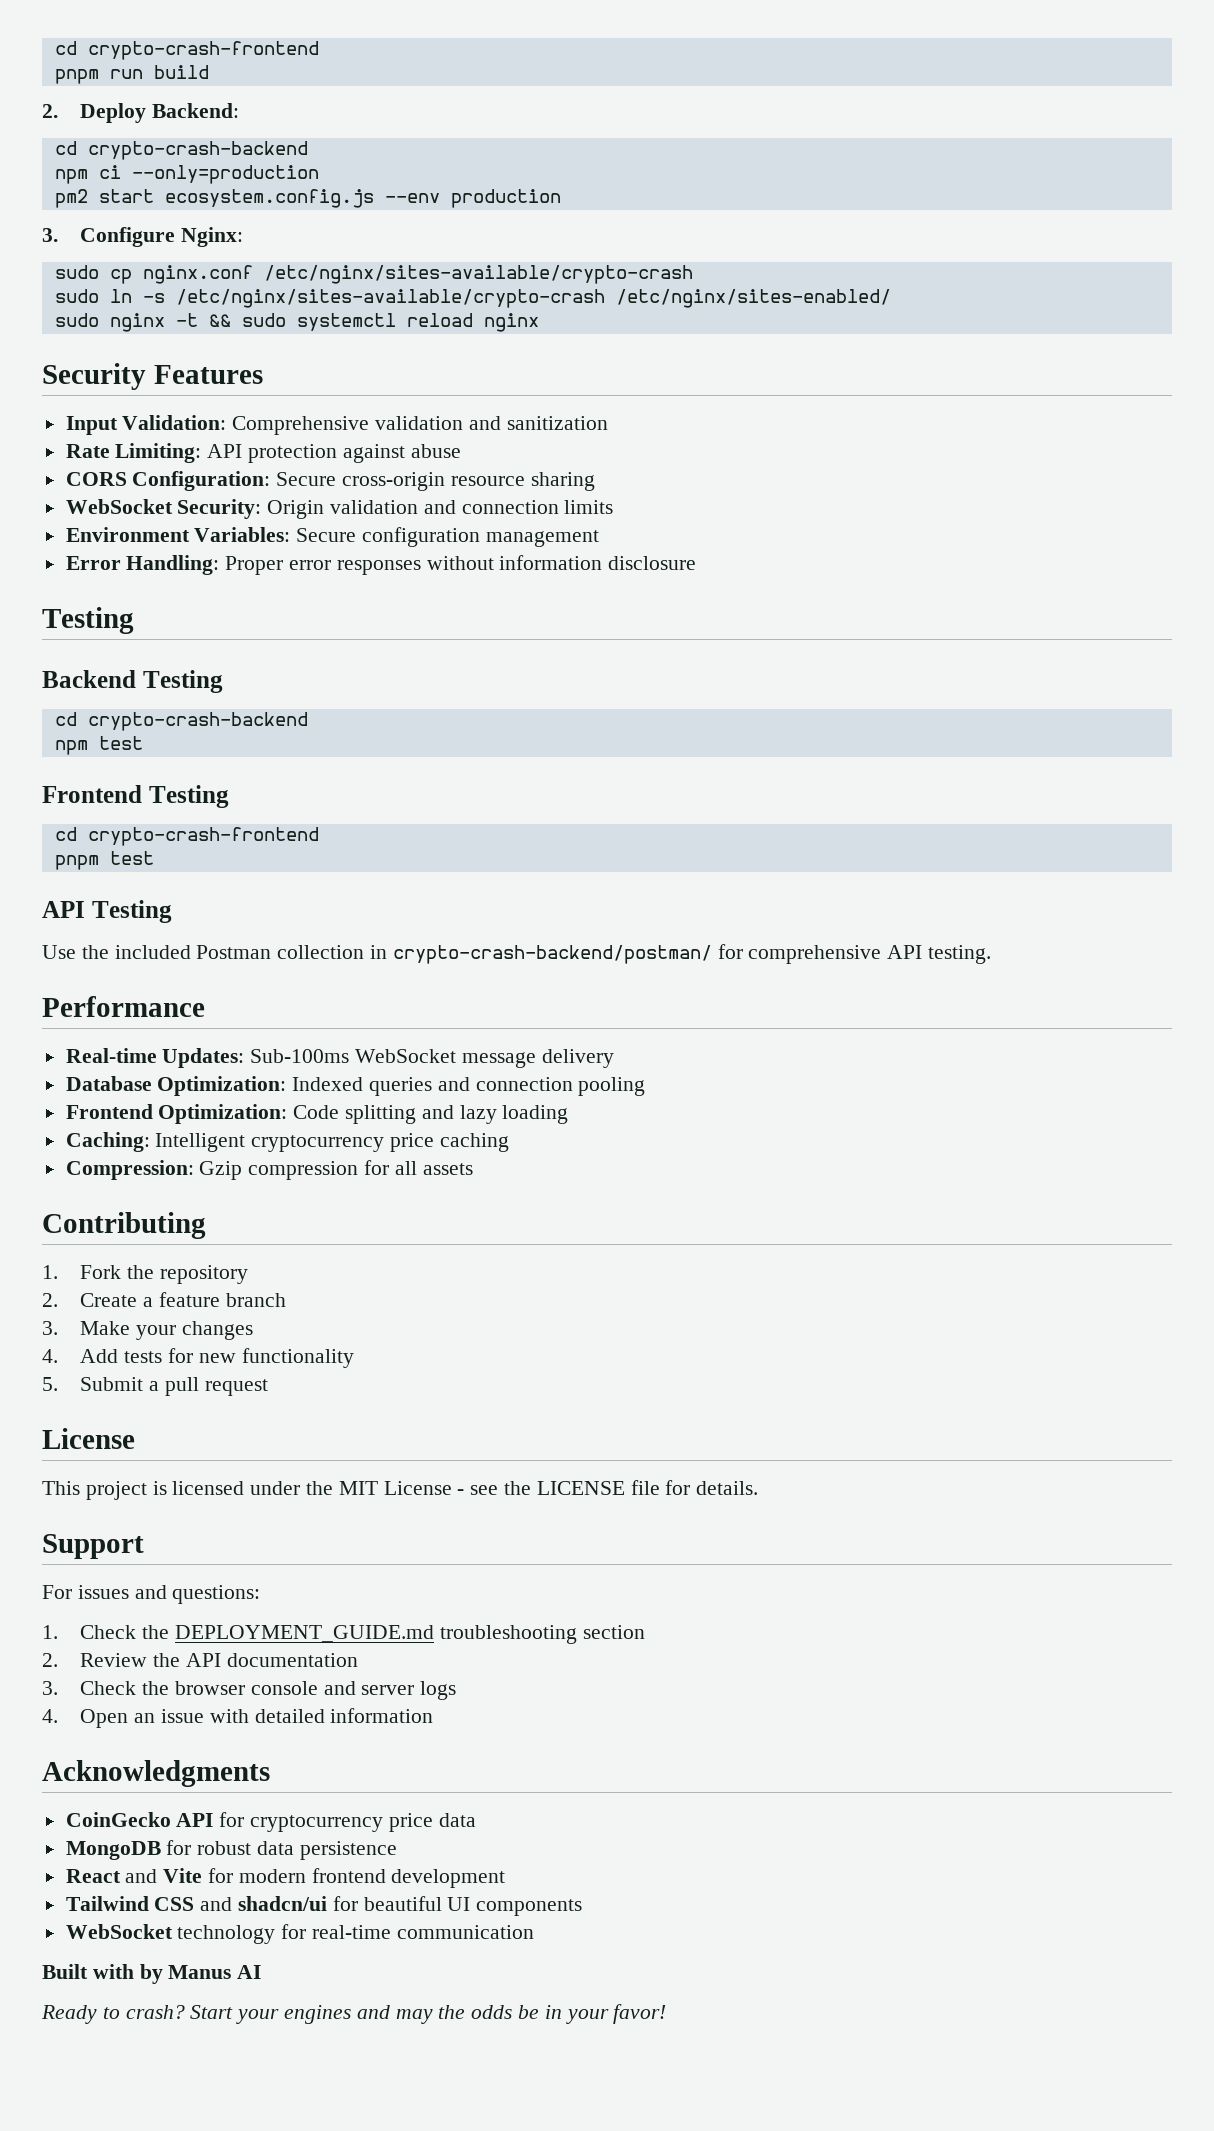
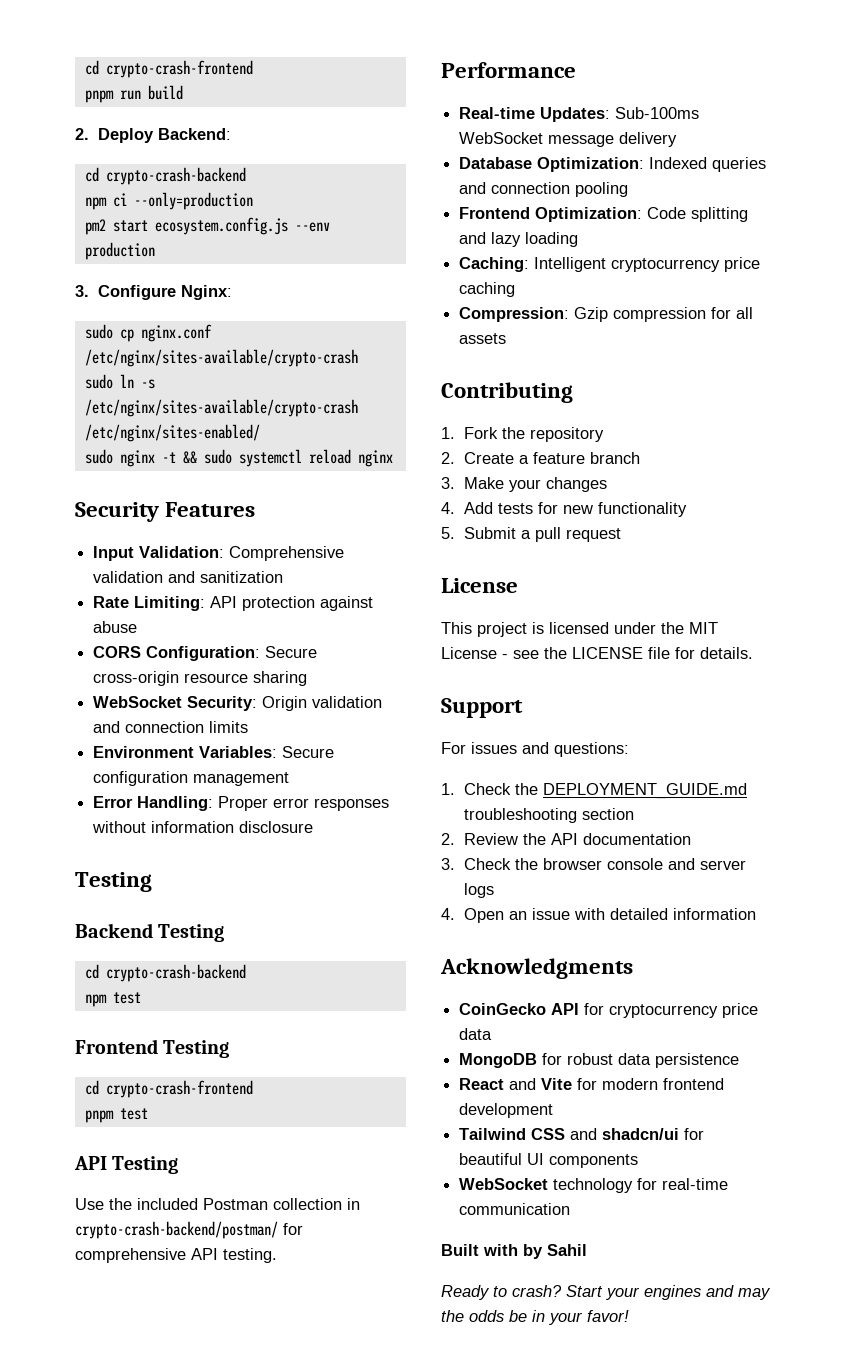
[168,1965,262,1979] Manus AI -> [547,1244,587,1256] Sahil

